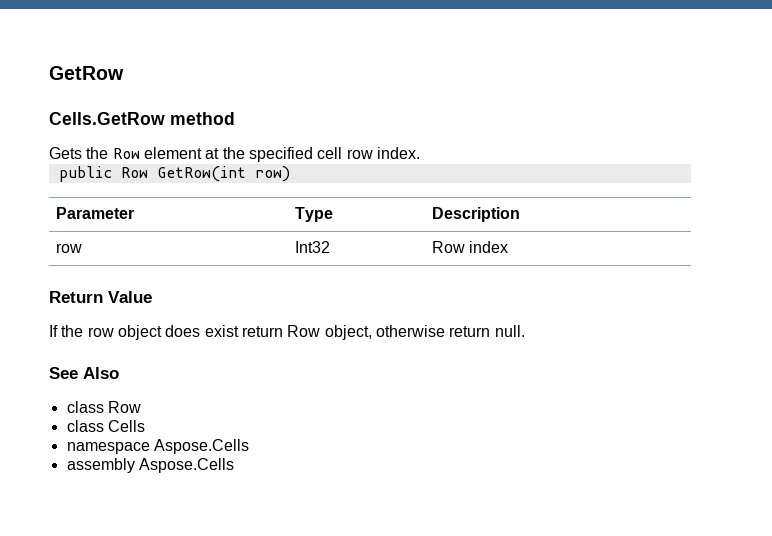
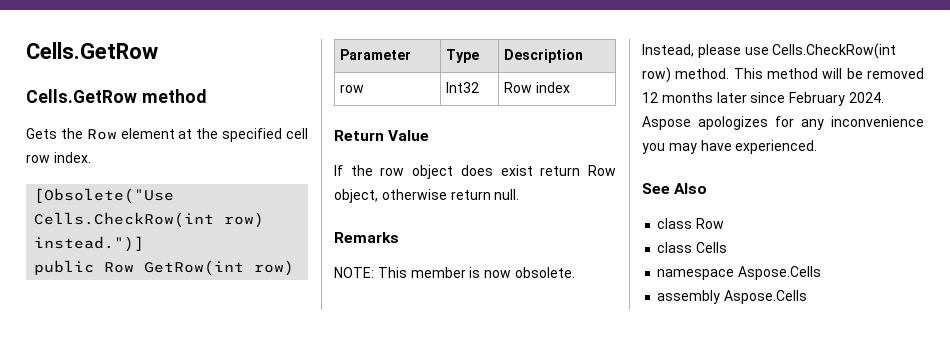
[49,66,124,80] GetRow -> [26,42,158,59] Cells.GetRow
(420, 153) none -> [34,188,175,204] [34,212,265,228] [34,236,145,252] // [Obsolete("Use Cells.CheckRow(int row) instead.")]
(525, 331) none -> [334,232,399,243] [334,267,575,278] [642,43,897,59] [642,67,924,83] [642,92,884,106] [642,116,924,130] [642,140,818,154] // Remarks // NOTE: This member is now obsolete. Instead, please use Cells.CheckRow(int row) method. This method will be removed 12 months later since February 2024. Aspose apologizes for any inconvenience you may have experienced.

